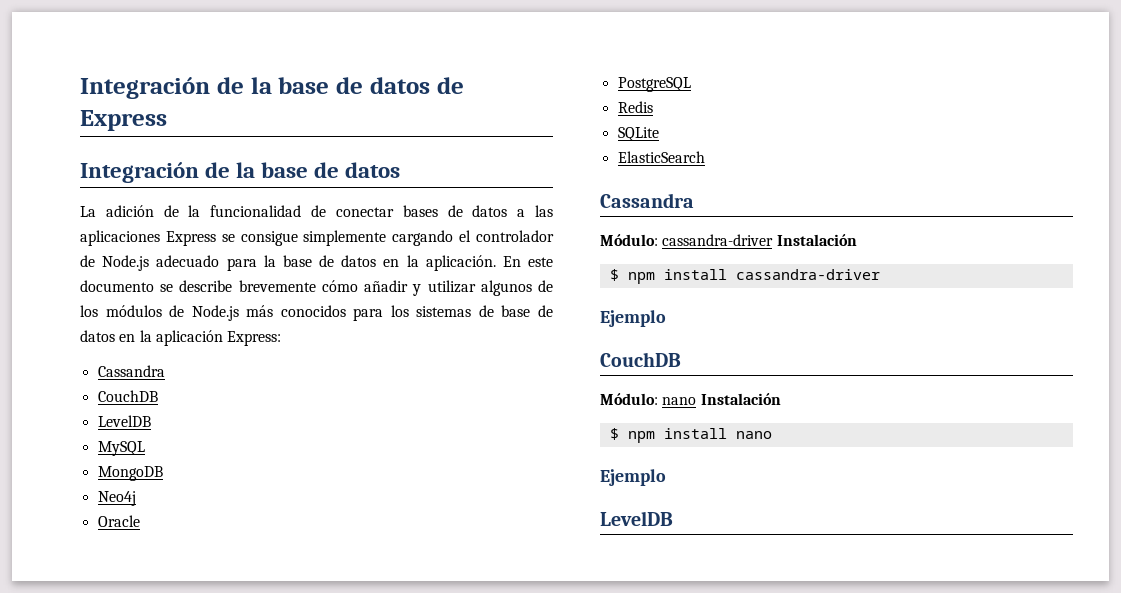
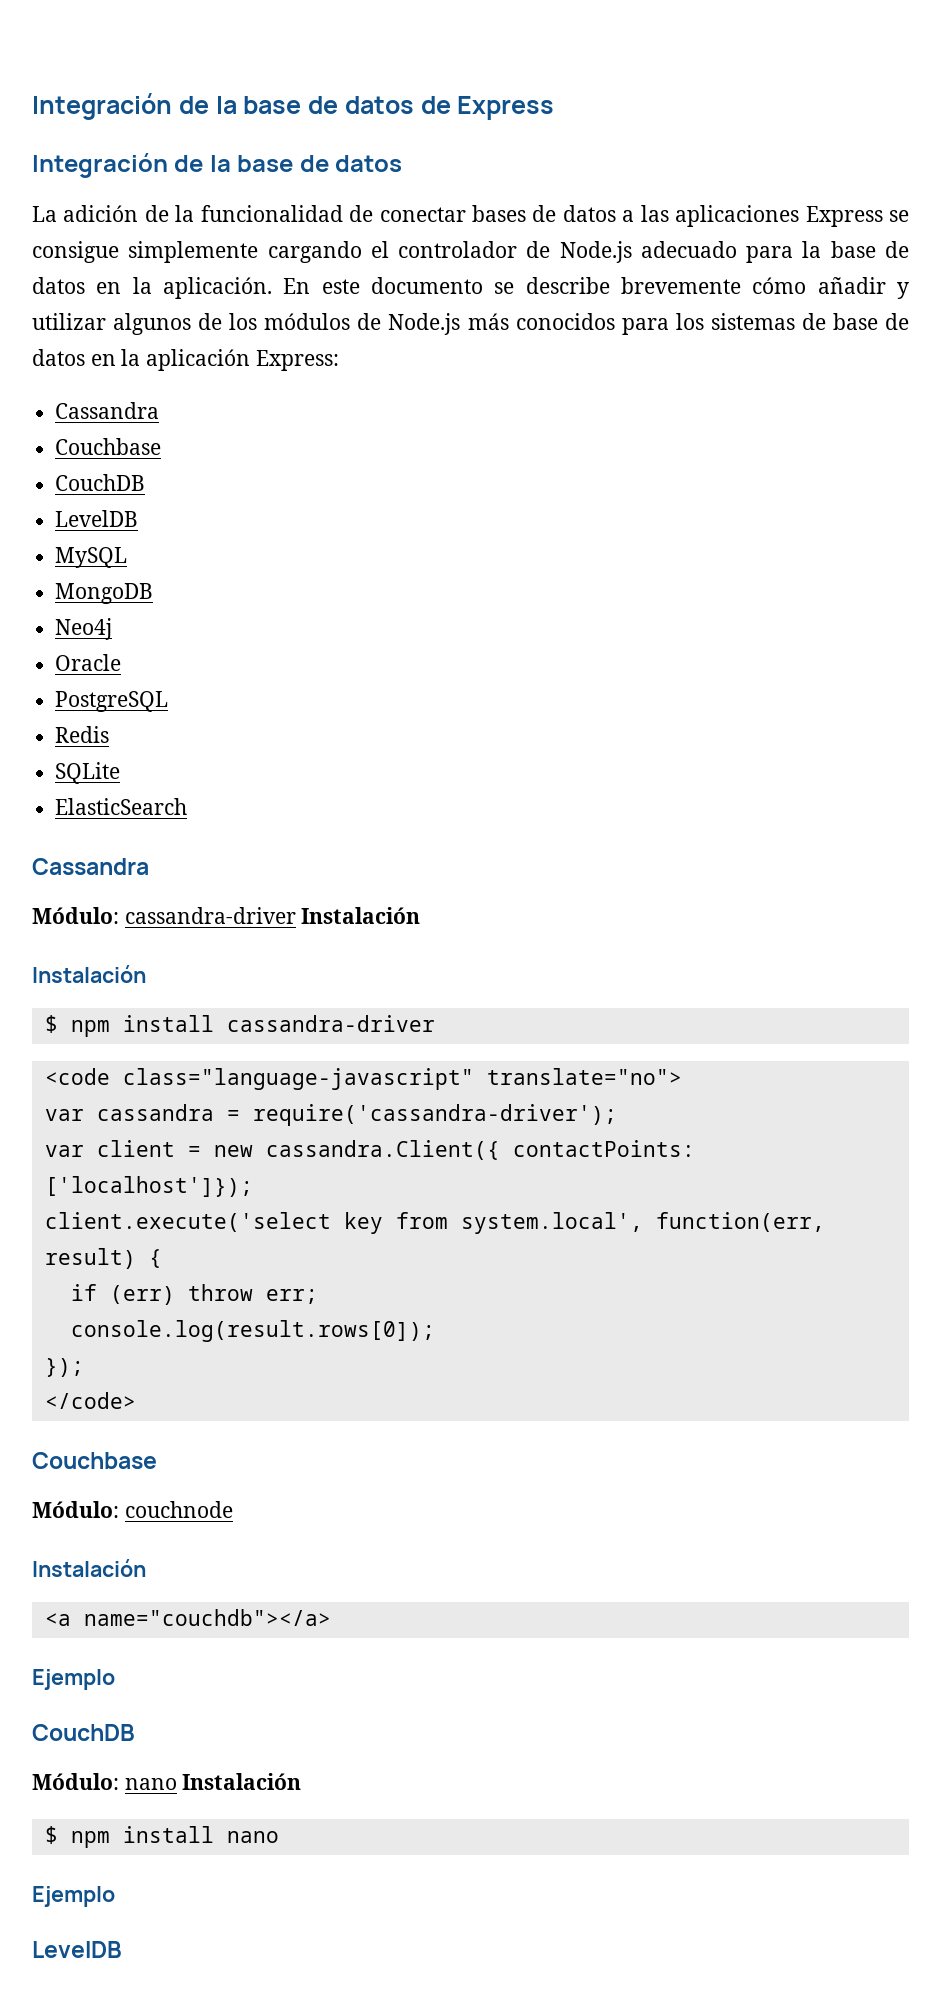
(165, 371) none -> [55,438,162,455] // Couchbase
(857, 240) none -> [32,965,146,983] // Instalación
(880, 274) none -> [44,1068,682,1090] [44,1104,617,1126] [44,1140,695,1160] [44,1176,253,1197] [44,1212,825,1234] [44,1248,162,1269] [70,1284,318,1305] [70,1320,435,1342] [44,1358,84,1377] [44,1392,136,1409] [32,1452,157,1469] [32,1501,233,1518] [32,1559,146,1577] [44,1609,331,1626] // <code class="language-javascript" translate="no"> // var cassandra = require('cassandra-driver'); // var client = new cassandra.Client({ contactPoints: ['localhost']}); // client.execute('select key from system.local', function(err, result) { // if (err) throw err; // console.log(result.rows[0]); // }); // </code> // Couchbase // Módulo: couchnode // Instalación // <a name="couchdb"></a>

